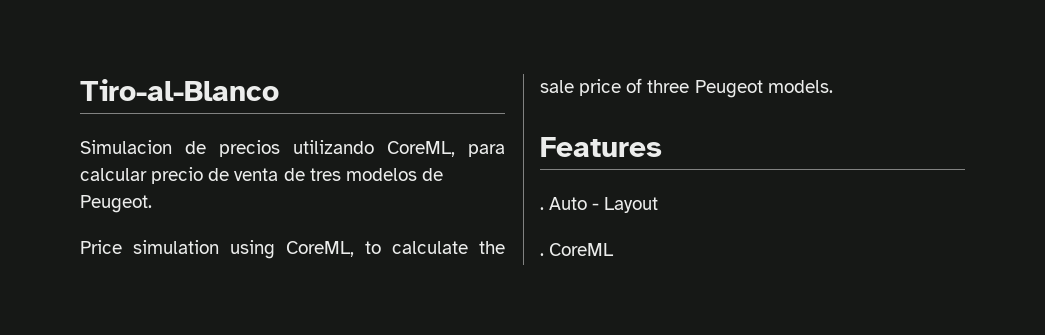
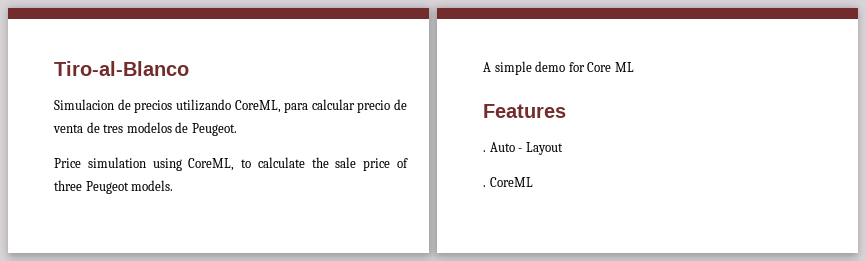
(833, 86) none -> [483,61,634,75] // A simple demo for Core ML

